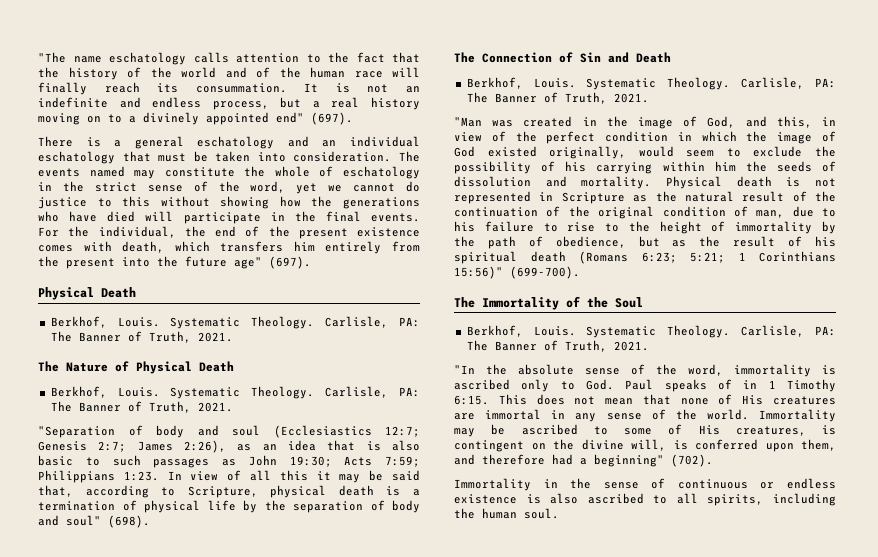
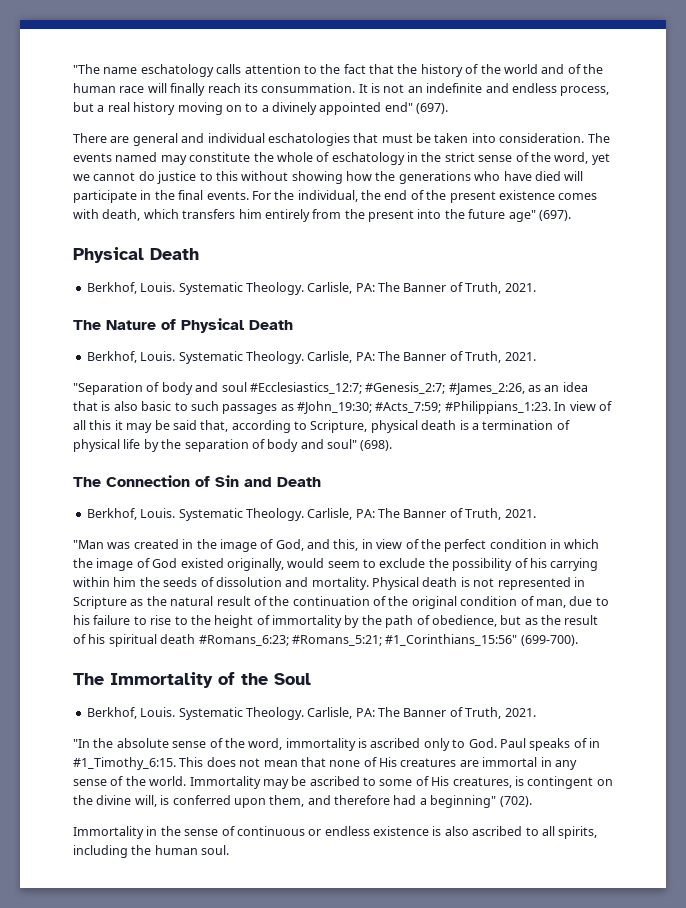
[86,136,420,149] [38,151,115,164] is a general eschatology and an individual eschatology -> [110,133,350,146] are general and individual eschatologies
[273,425,420,438] [38,440,226,453] (Ecclesiastics 12:7; Genesis 2:7; James 2:26), -> [249,382,525,395] #Ecclesiastics_12:7; #Genesis_2:7; #James_2:26,
[248,455,420,467] [38,470,159,483] John 19:30; Acts 7:59; Philippians 1:23. -> [297,401,551,414] #John_19:30; #Acts_7:59; #Philippians_1:23.
[579,251,836,264] [454,266,503,279] (Romans 6:23; 5:21; 1 Corinthians 15:56)" -> [198,634,518,646] #Romans_6:23; #Romans_5:21; #1_Corinthians_15:56"
[768,379,836,392] [454,395,489,405] 1 Timothy 6:15. -> [73,757,176,770] #1_Timothy_6:15.

